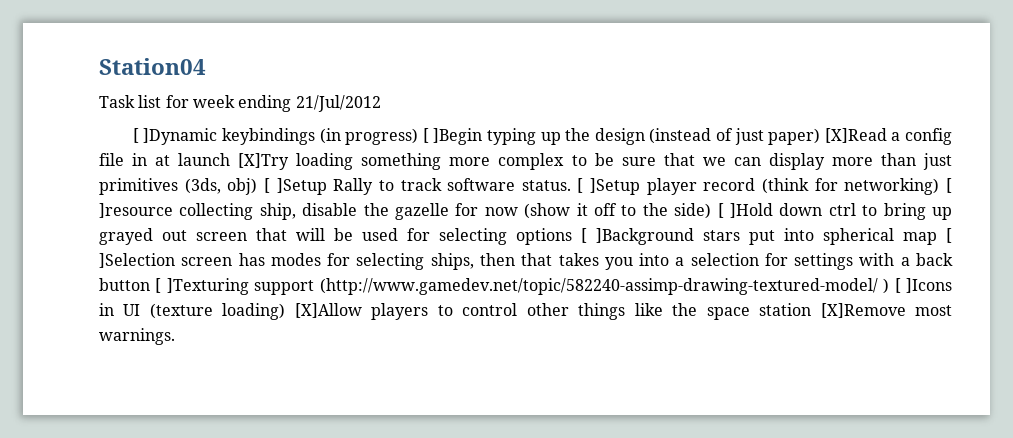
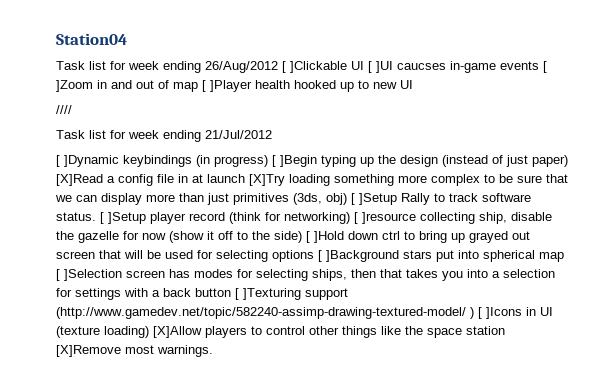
(206, 66) none -> [56,61,547,73] [56,80,413,92] [56,105,72,114] // Task list for week ending 26/Aug/2012 [ ]Clickable UI [ ]UI caucses in-game events [ ]Zoom in and out of map [ ]Player health hooked up to new UI // ////

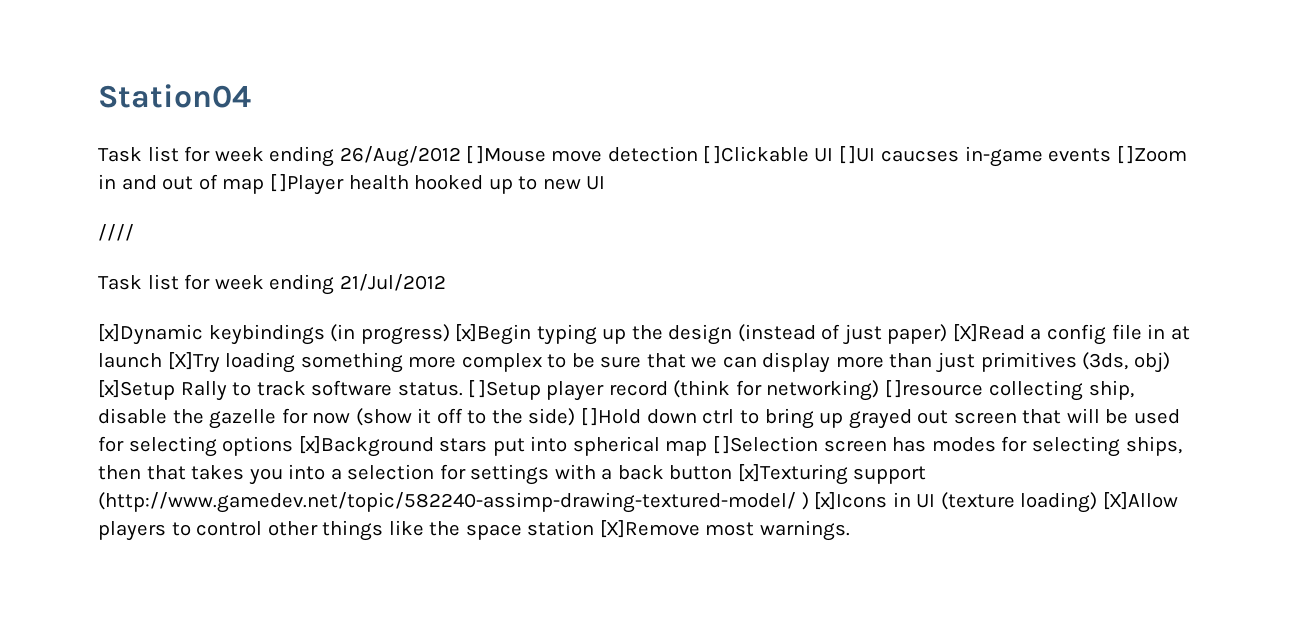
(286, 67) none -> [476,146,711,164] ]Mouse move detection [
[56,155,119,167] [ ]Dynamic -> [98,324,203,345] [x]Dynamic
[272,155,317,167] [ ]Begin -> [455,324,532,345] [x]Begin
[351,193,397,205] [ ]Setup -> [98,380,175,400] [x]Setup
[318,250,399,262] [ ]Background -> [298,436,434,457] [x]Background
[235,288,301,300] [ ]Texturing -> [737,464,848,485] [x]Texturing
[478,307,522,319] [ ]Icons -> [814,492,888,510] [x]Icons

